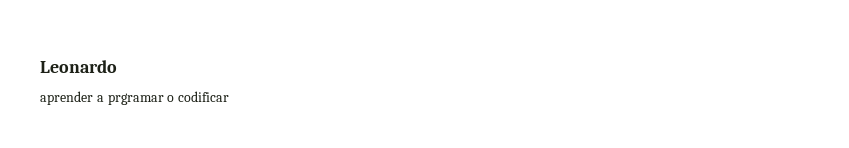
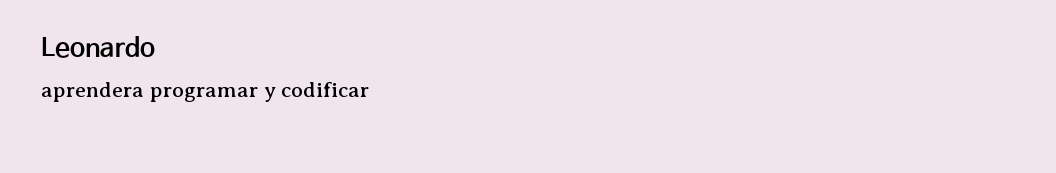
[40,91,175,105] aprender a prgramar o -> [41,82,276,102] aprendera programar y

